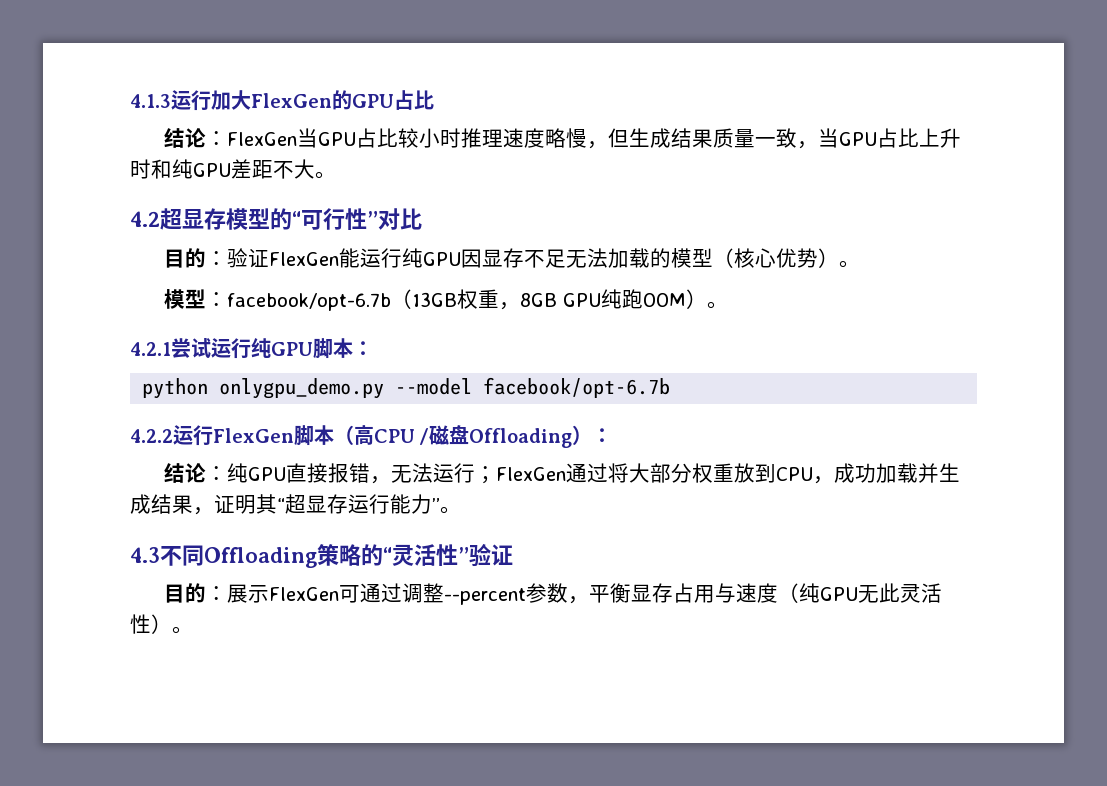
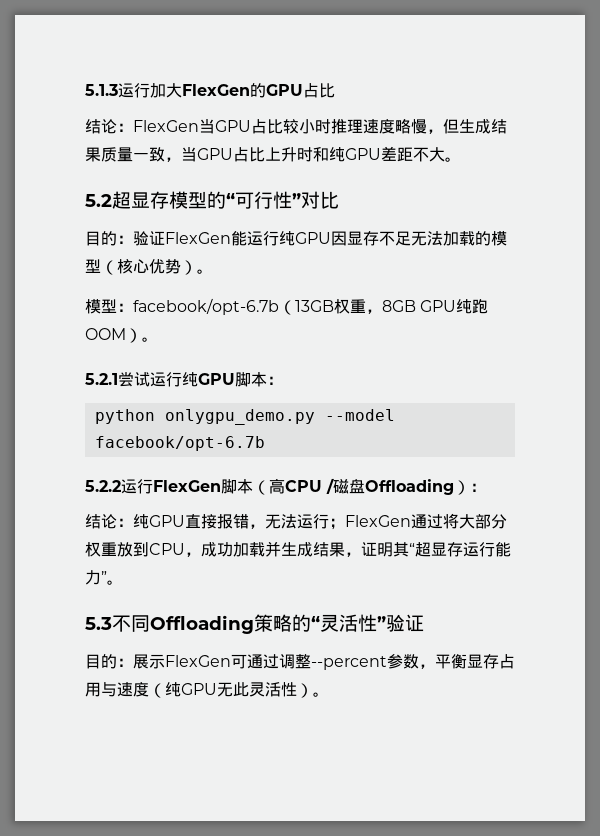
[130,94,171,108] 4.1.3 -> [85,84,118,96] 5.1.3
[130,211,160,227] 4.2 -> [85,194,112,207] 5.2
[130,342,171,356] 4.2.1 -> [85,373,118,385] 5.2.1
[130,429,173,443] 4.2.2 -> [85,480,121,492] 5.2.2
[130,547,160,563] 4.3 -> [85,617,112,630] 5.3

